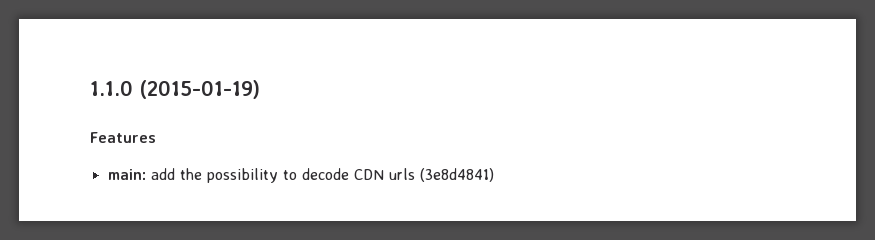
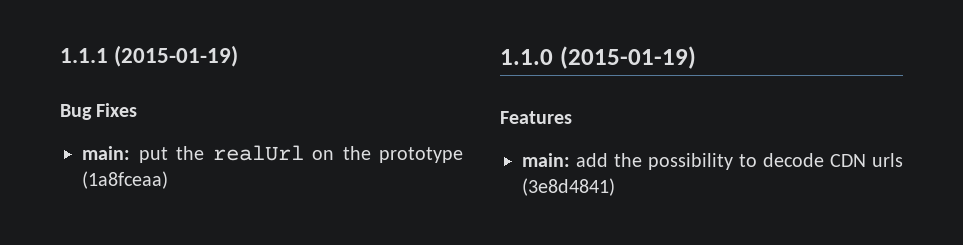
(90, 88) none -> [60,45,239,67] [60,103,138,120] [82,145,463,163] [82,171,168,189] 1.1.1 (2015-01-19) // Bug Fixes // main: put the realUrl on the prototype (1a8fceaa) //

